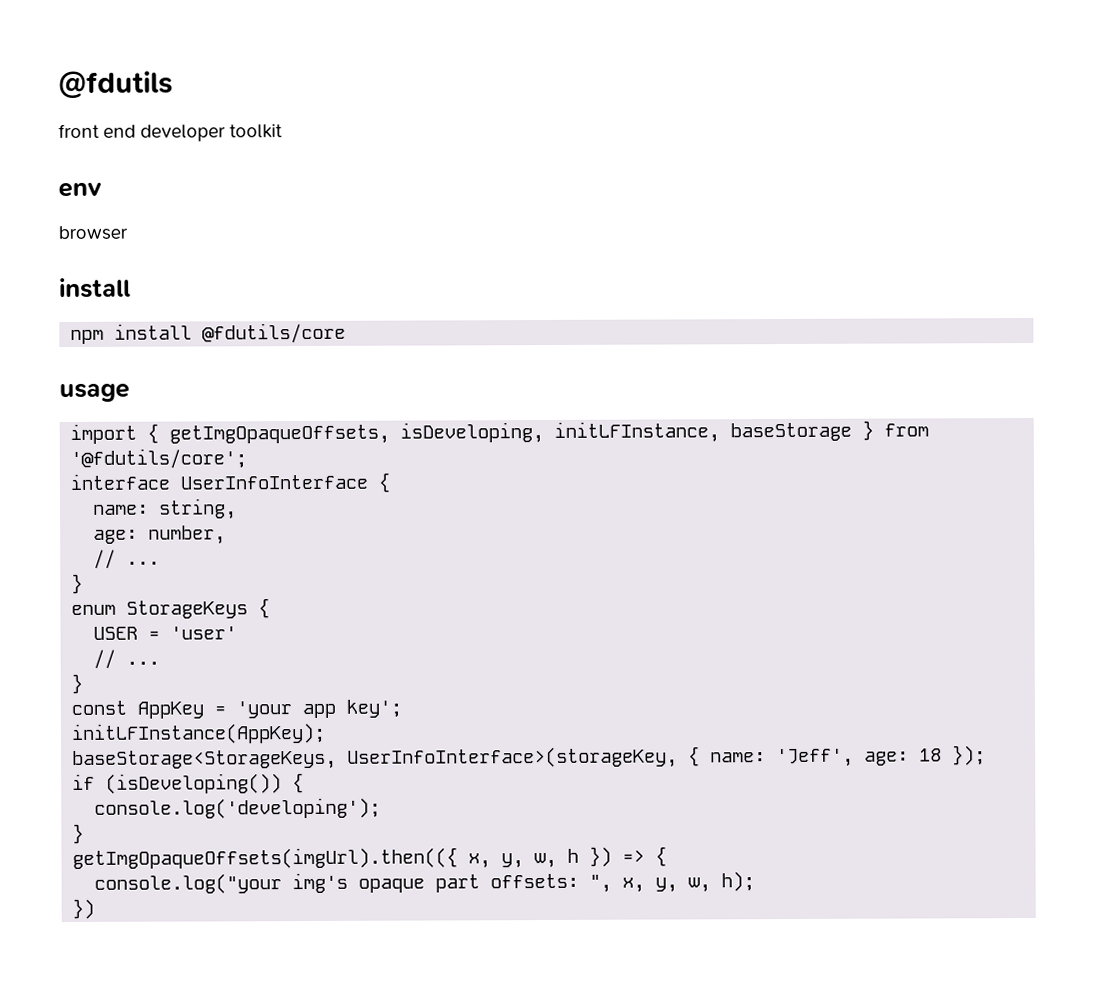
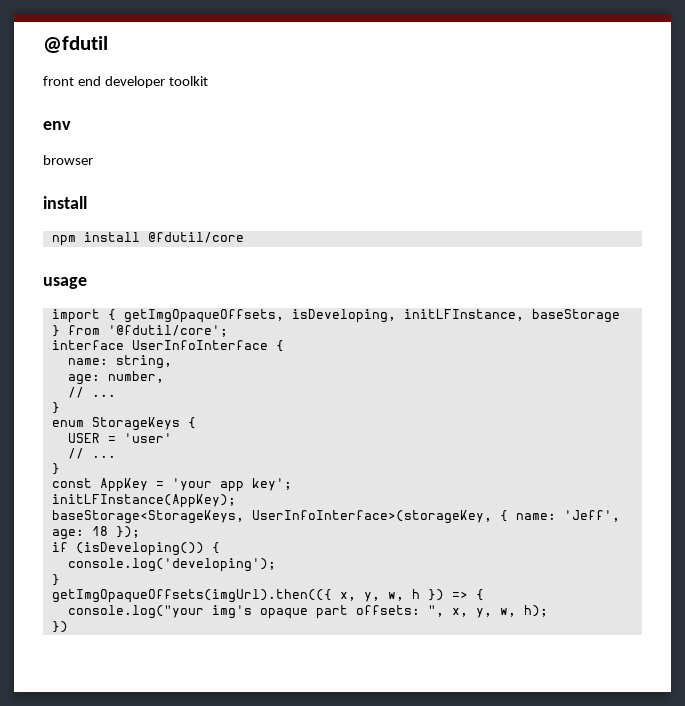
[58,70,173,99] @fdutils -> [43,36,108,53] @fdutil
[202,322,347,344] @fdutils/core -> [147,232,244,243] @fdutil/core
[70,448,248,469] '@fdutils/core'; -> [107,325,228,337] '@fdutil/core';

